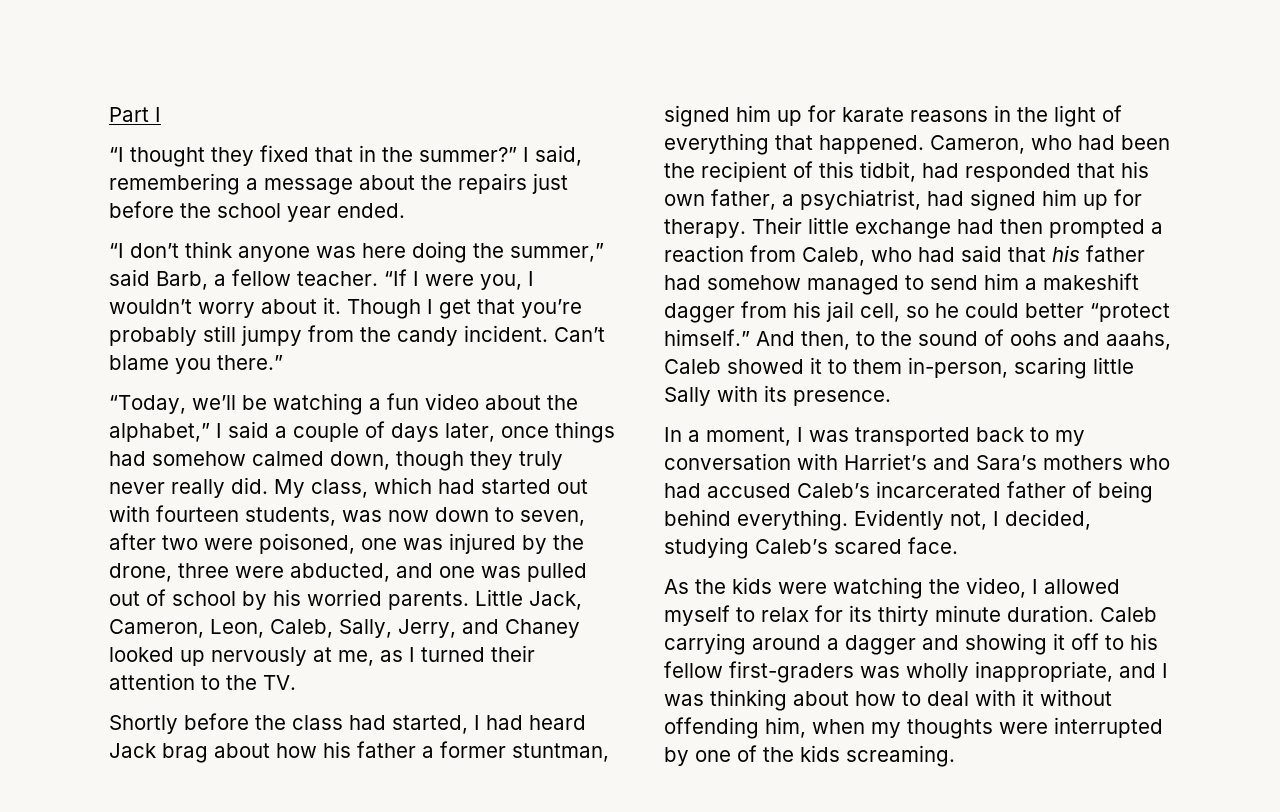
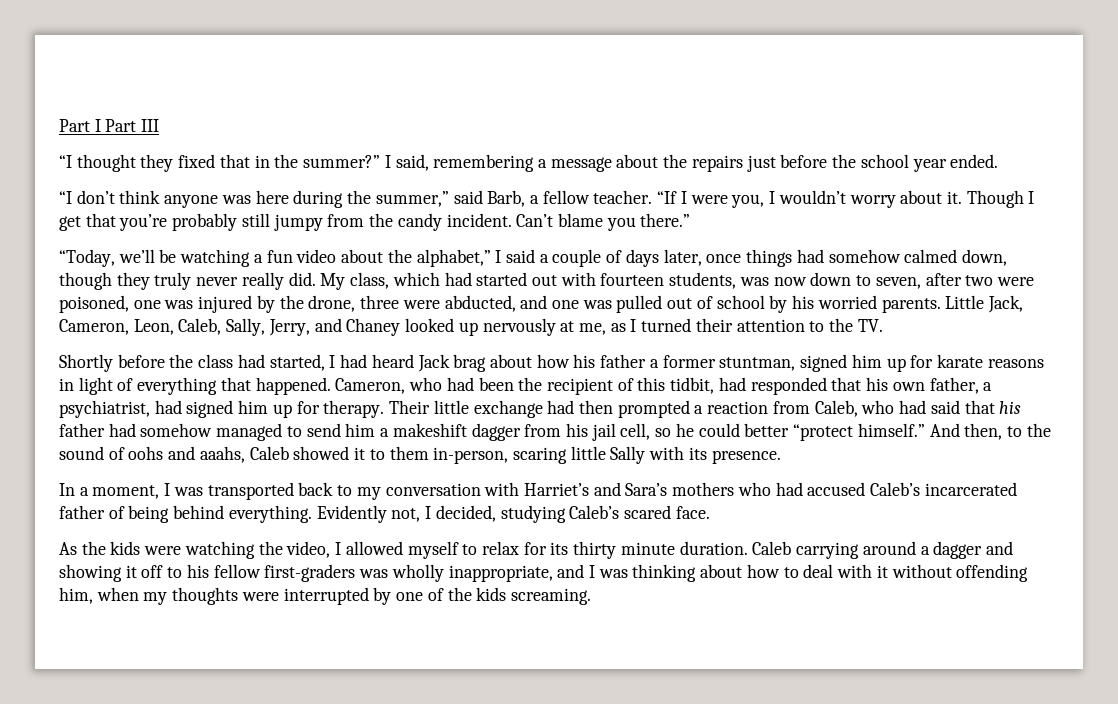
(161, 114) none -> [105,119,160,132] Part III
[412,241,467,263] doing -> [293,190,344,208] during
[1017,107,1048,122] the -> (74, 384) none

